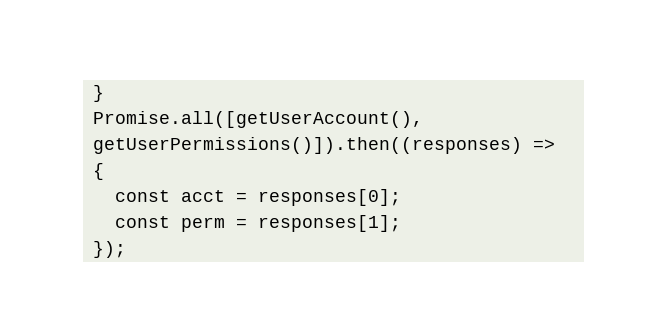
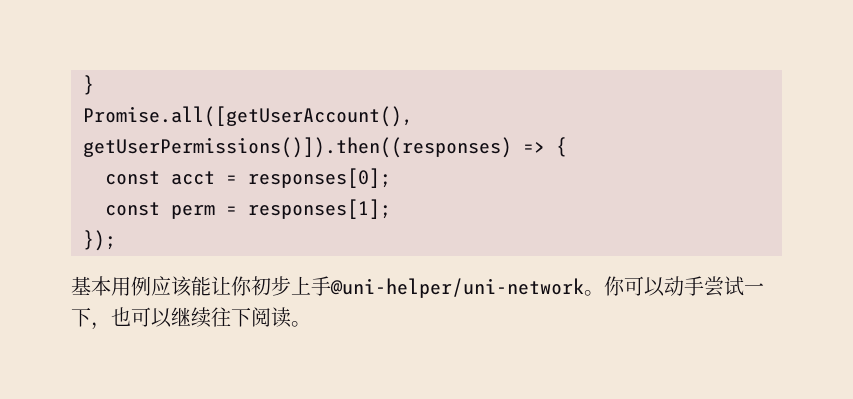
(127, 249) none -> [71,276,764,298] [71,307,311,330] // 基本用例应该能让你初步上手@uni-helper/uni-network。你可以动手尝试一下，也可以继续往下阅读。

